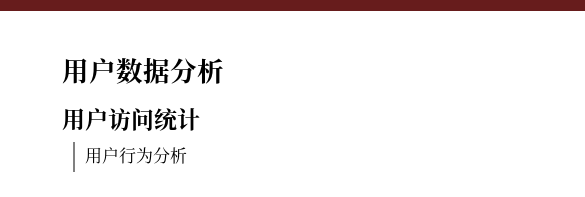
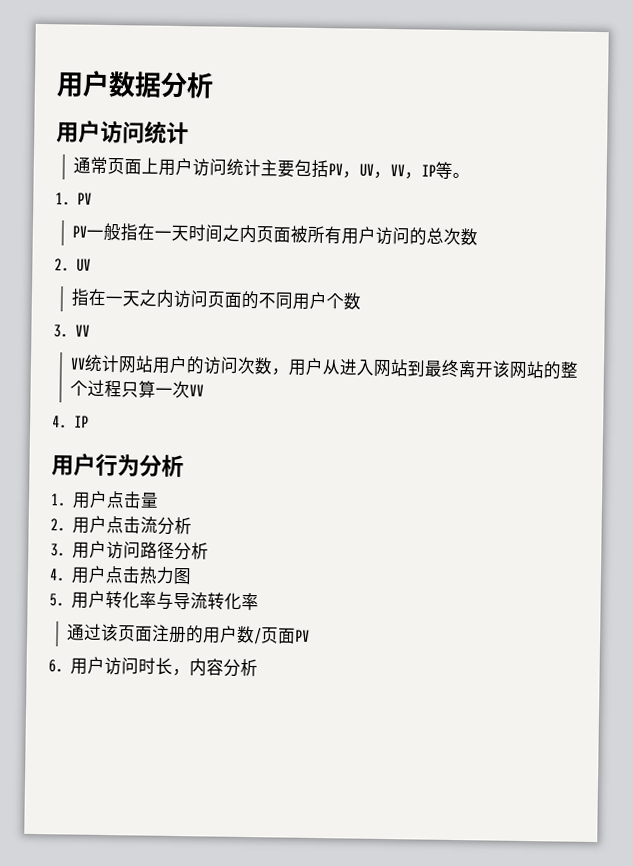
[84,147,153,164] 用户行为 -> [73,156,471,180] [55,192,93,206] [72,222,479,246] [54,258,92,272] [71,288,363,310] [53,324,91,338] [70,354,580,380] [70,379,205,399] [52,415,90,429] [51,453,184,478] [50,490,160,509] [50,515,193,535] [50,540,210,561] [49,565,193,585] [49,590,260,611] [67,623,311,645] [48,656,225,677] 通常页面上用户访问统计主要包括PV，UV，VV，IP等。 // 1. PV // PV一般指在一天时间之内页面被所有用户访问的总次数 // 2. UV // 指在一天之内访问页面的不同用户个数 // 3. VV // VV统计网站用户的访问次数，用户从进入网站到最终离开该网站的整个过程只算一次VV // 4. IP // 用户行为分析 // 1.用户点击量 // 2.用户点击流分析 // 3.用户访问路径分析 // 4.用户点击热力图 // 5.用户转化率与导流转化率 // 通过该页面注册的用户数/页面PV // 6.用户访问时长，内容

